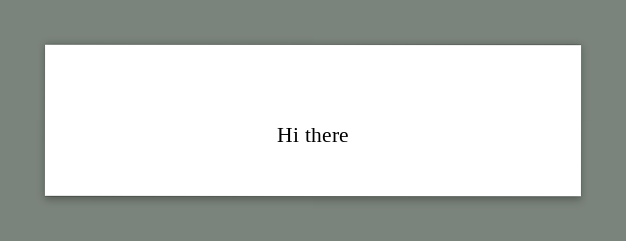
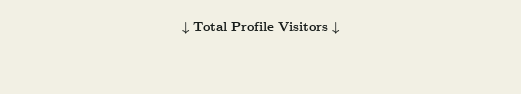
[276,127,349,143] Hi there -> [182,22,340,34] ↓ Total Profile Visitors ↓

